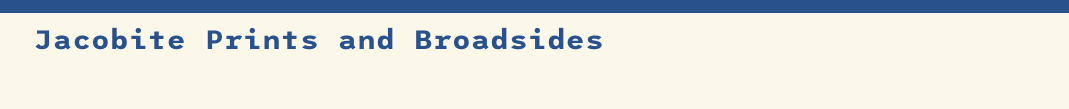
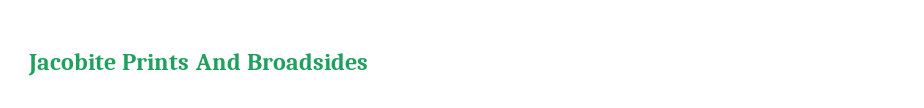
[338,27,395,50] and -> [194,53,241,70] And

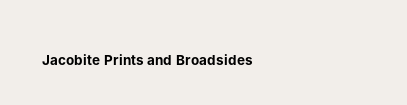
[194,53,241,70] And -> [147,55,173,65] and

